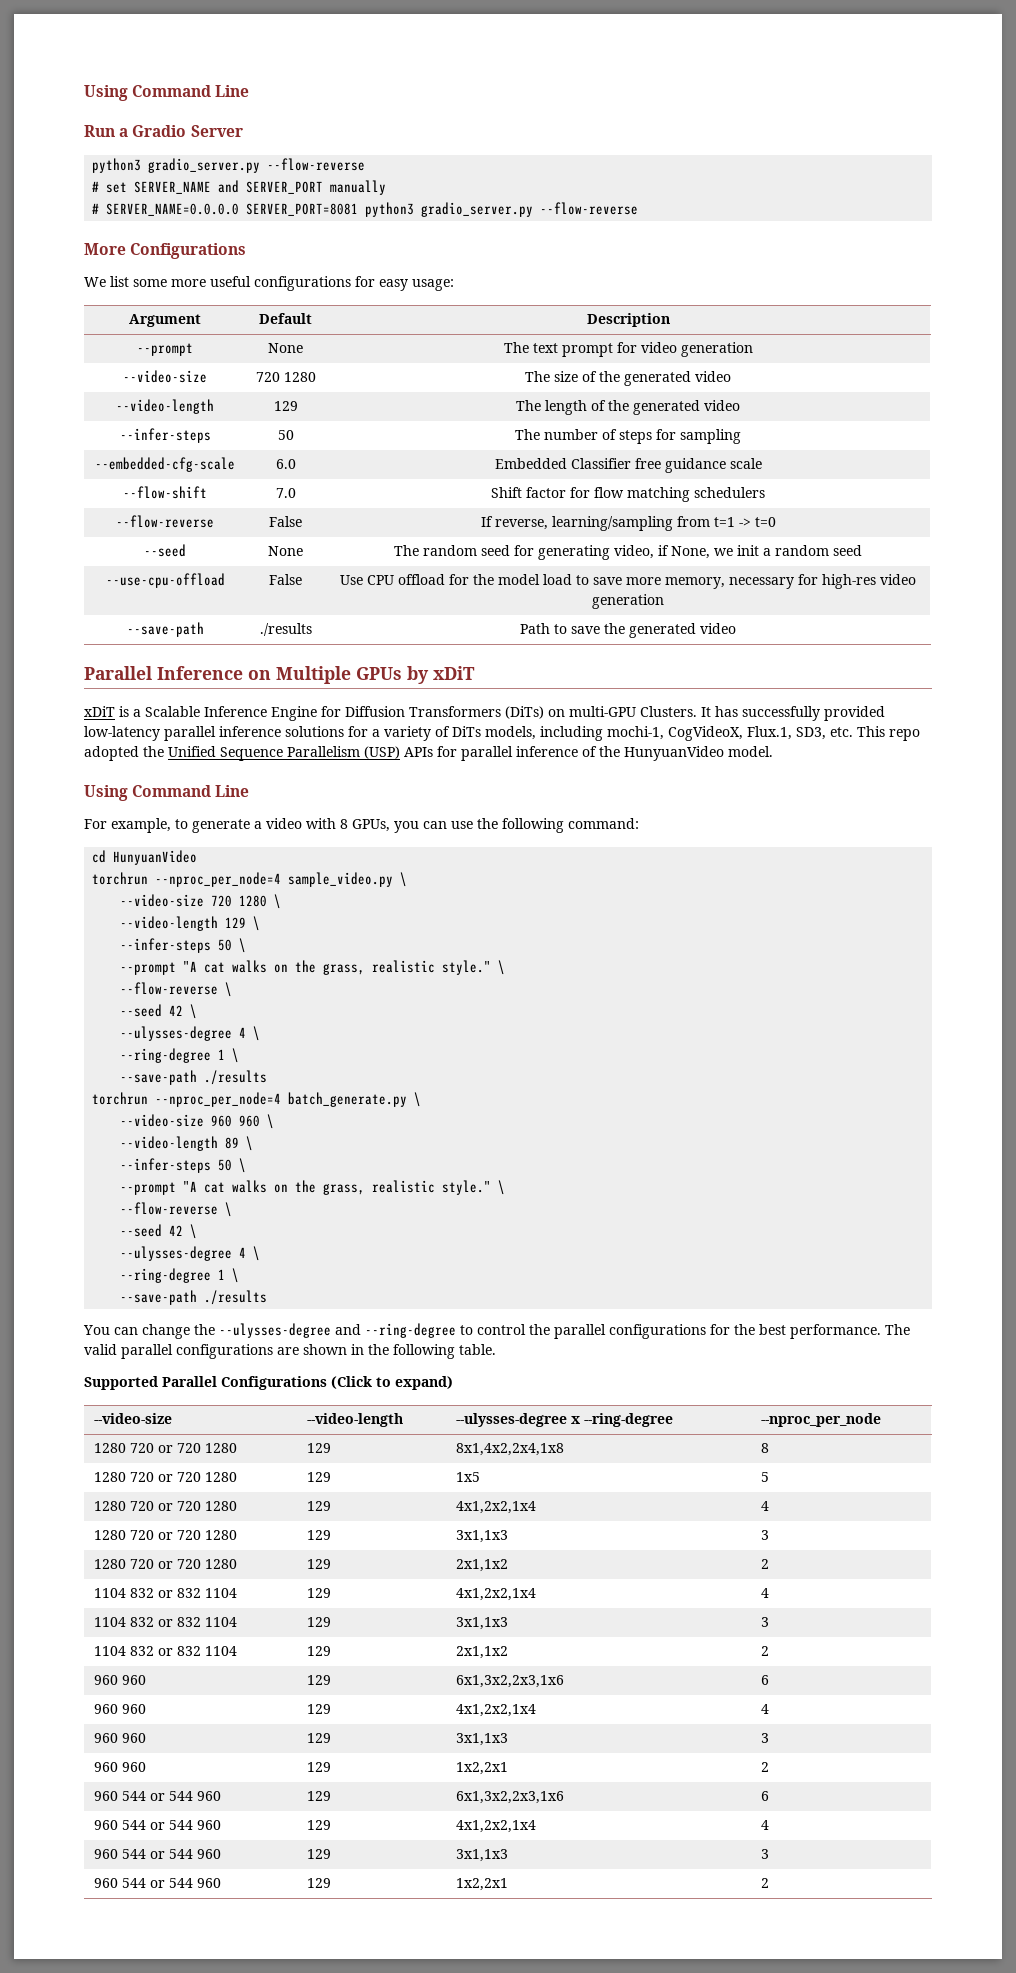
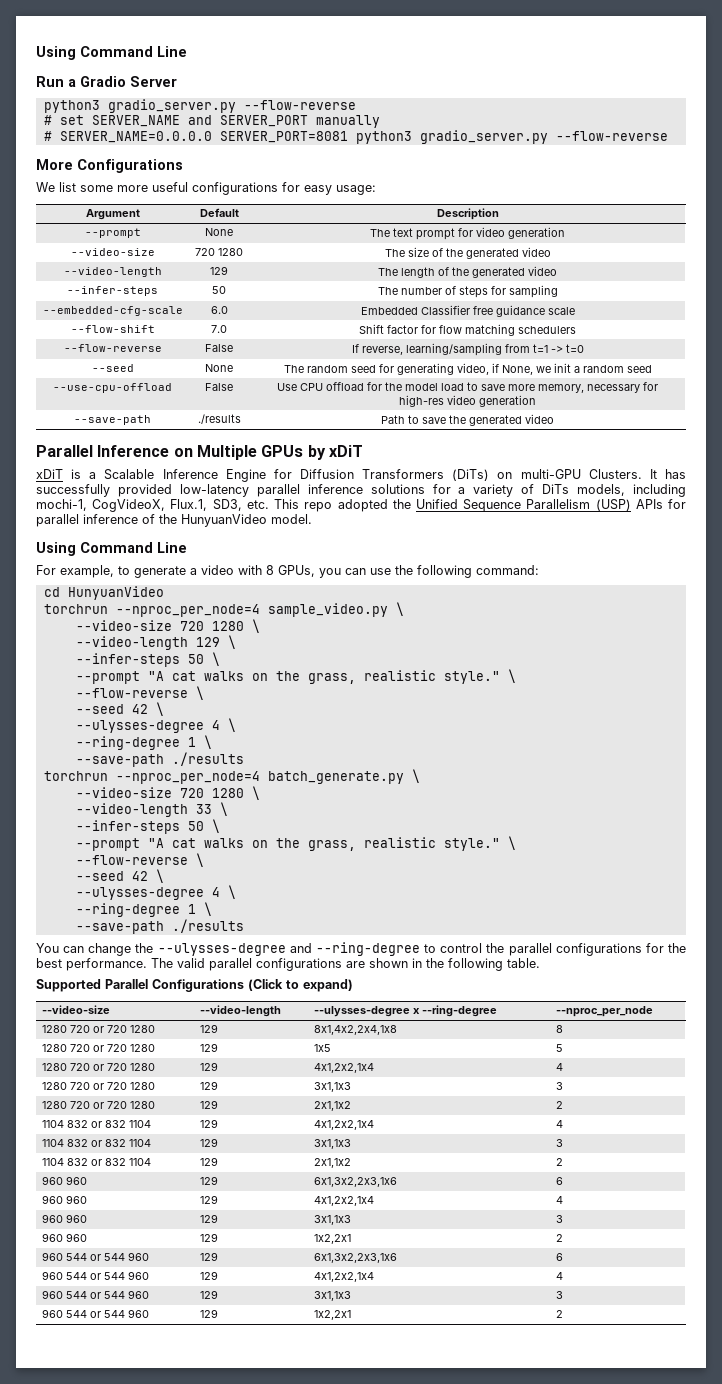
[211,1114,275,1129] [120,1136,240,1151] 960 960 \ // --video-length 89 -> [179,786,260,800] [75,803,212,817] 720 1280 \ // --video-length 33

